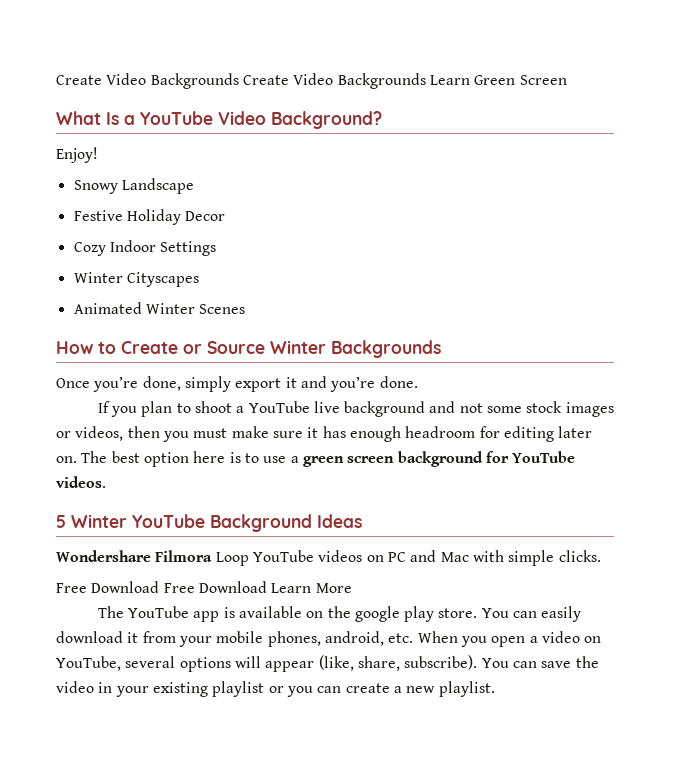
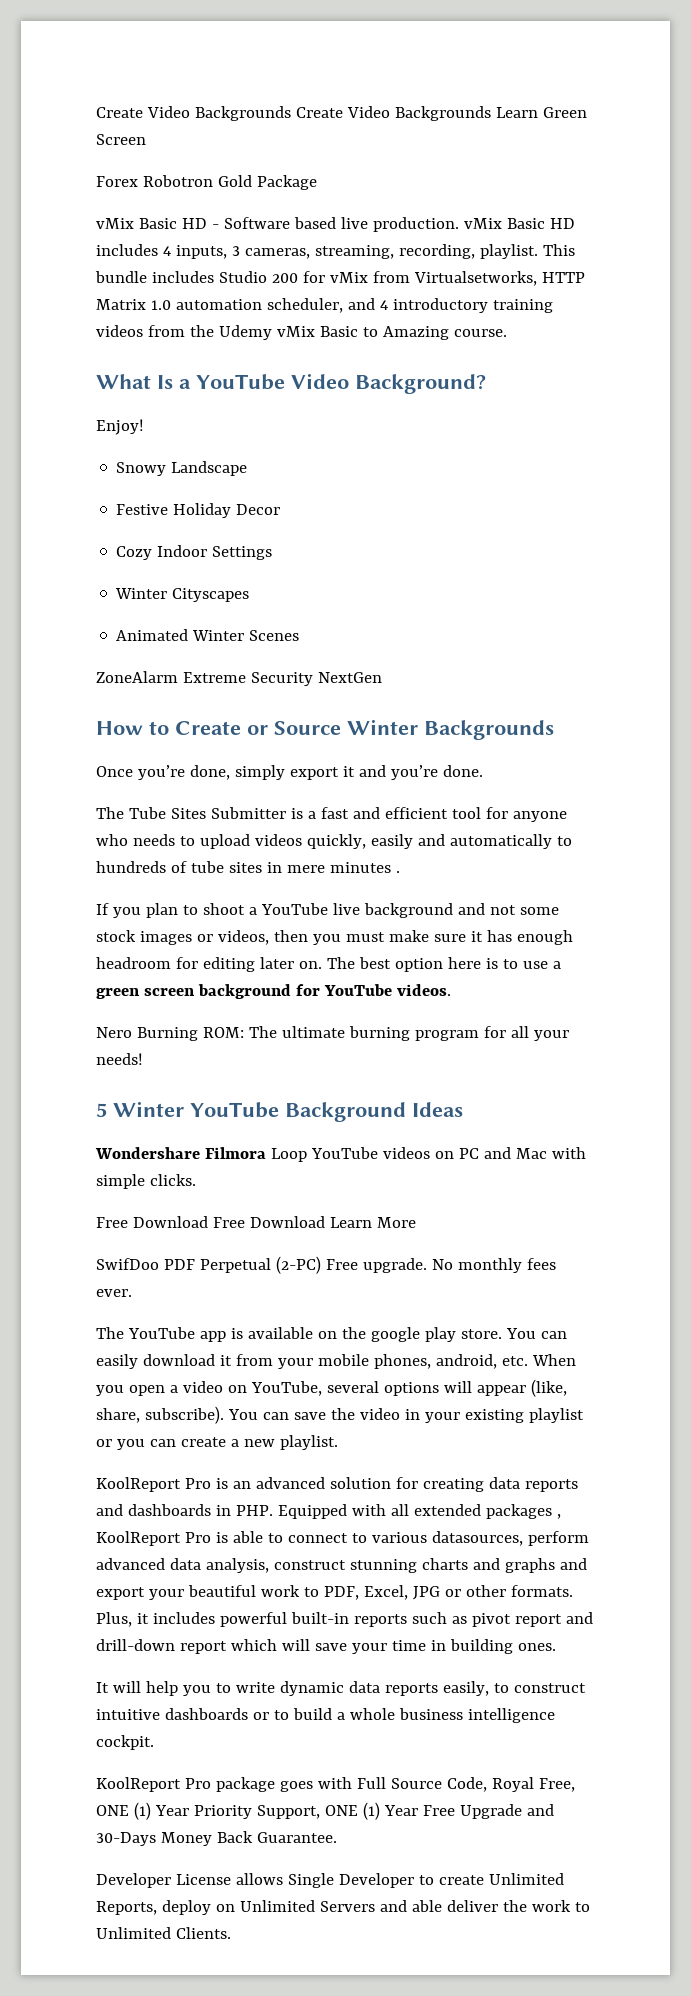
(567, 80) none -> [96,175,317,190] [96,217,575,232] [96,244,575,259] [95,271,585,286] [96,298,553,313] [96,325,507,340] // Forex Robotron Gold Package // vMix Basic HD - Software based live production. vMix Basic HD includes 4 inputs, 3 cameras, streaming, recording, playlist. This bundle includes Studio 200 for vMix from Virtualsetworks, HTTP Matrix 1.0 automation scheduler, and 4 introductory training videos from the Udemy vMix Basic to Amazing course.
(246, 309) none -> [96,671,382,686] // ZoneAlarm Extreme Security NextGen
(418, 382) none -> [96,807,567,822] [96,834,572,849] [96,861,400,873] // The Tube Sites Submitter is a fast and efficient tool for anyone who needs to upload videos quickly, easily and automatically to hundreds of tube sites in mere minutes .
(106, 482) none -> [96,1026,569,1041] [96,1053,143,1065] // Nero Burning ROM: The ultimate burning program for all your needs!
(352, 588) none -> [96,1256,556,1274] [96,1289,132,1297] // SwifDoo PDF Perpetual (2-PC) Free upgrade. No monthly fees ever.
(495, 689) none -> [96,1477,578,1492] [96,1504,561,1519] [96,1531,589,1546] [96,1558,587,1573] [96,1585,573,1600] [96,1612,593,1627] [96,1639,556,1654] [96,1681,586,1696] [96,1708,555,1723] [96,1735,154,1750] [96,1777,575,1792] [96,1802,554,1820] [96,1831,337,1846] [96,1873,564,1888] [96,1900,590,1915] [96,1927,231,1939] // KoolReport Pro is an advanced solution for creating data reports and dashboards in PHP. Equipped with all extended packages , KoolReport Pro is able to connect to various datasources, perform advanced data analysis, construct stunning charts and graphs and export your beautiful work to PDF, Excel, JPG or other formats. Plus, it includes powerful built-in reports such as pivot report and drill-down report which will save your time in building ones. // It will help you to write dynamic data reports easily, to construct intuitive dashboards or to build a whole business intelligence cockpit. // KoolReport Pro package goes with Full Source Code, Royal Free, ONE (1) Year Priority Support, ONE (1) Year Free Upgrade and 30-Days Money Back Guarantee. // Developer License allows Single Developer to create Unlimited Reports, deploy on Unlimited Servers and able deliver the work to Unlimited Clients.

